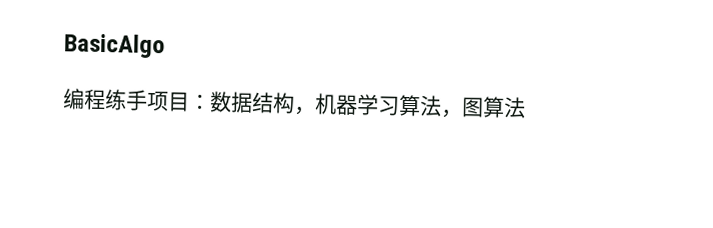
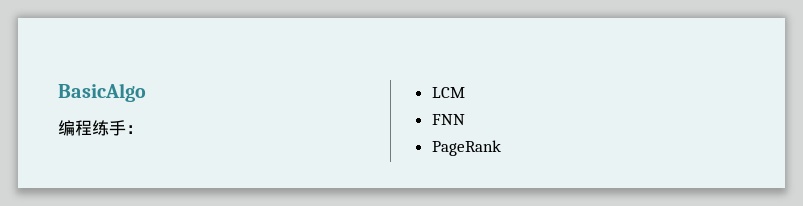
[147,90,190,112] 项目 -> (126, 128) none
[210,91,526,119] 数据结构，机器学习算法，图算法 -> [431,87,465,98] [431,114,465,125] [431,140,501,156] // LCM // FNN // PageRank

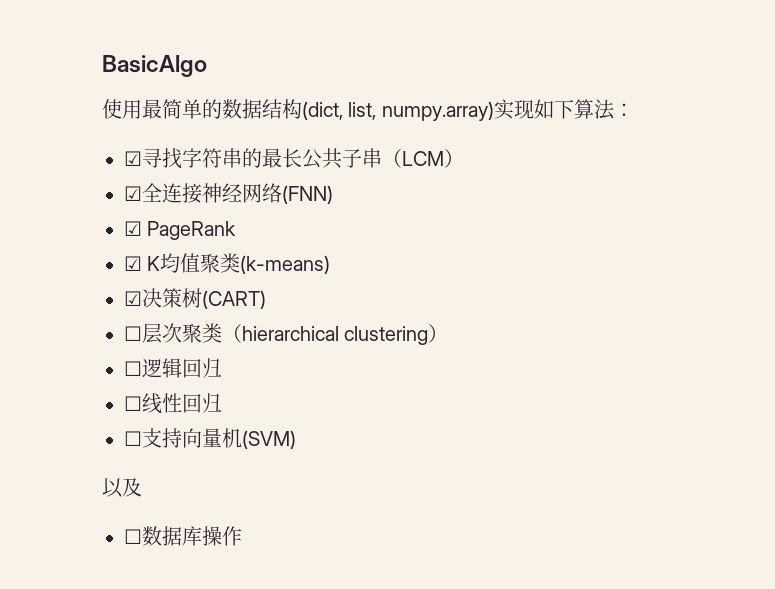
[58,120,143,136] [431,87,465,98] [431,114,465,125] [431,140,501,156] 编程练手： // LCM // FNN // PageRank -> [102,99,634,121] [124,148,464,169] [124,183,333,204] [124,221,237,240] [124,253,331,274] [124,288,266,309] [124,323,449,345] [124,358,222,378] [124,393,222,414] [124,428,296,449] [102,478,142,498] [124,526,242,546] 使用最简单的数据结构(dict, list, numpy.array)实现如下算法： // ☑寻找字符串的最长公共子串（LCM） // ☑全连接神经网络(FNN) // ☑ PageRank // ☑ K均值聚类(k-means) // ☑决策树(CART) // ☐层次聚类（hierarchical clustering） // ☐逻辑回归 // ☐线性回归 // ☐支持向量机(SVM) // 以及 // ☐数据库操作

